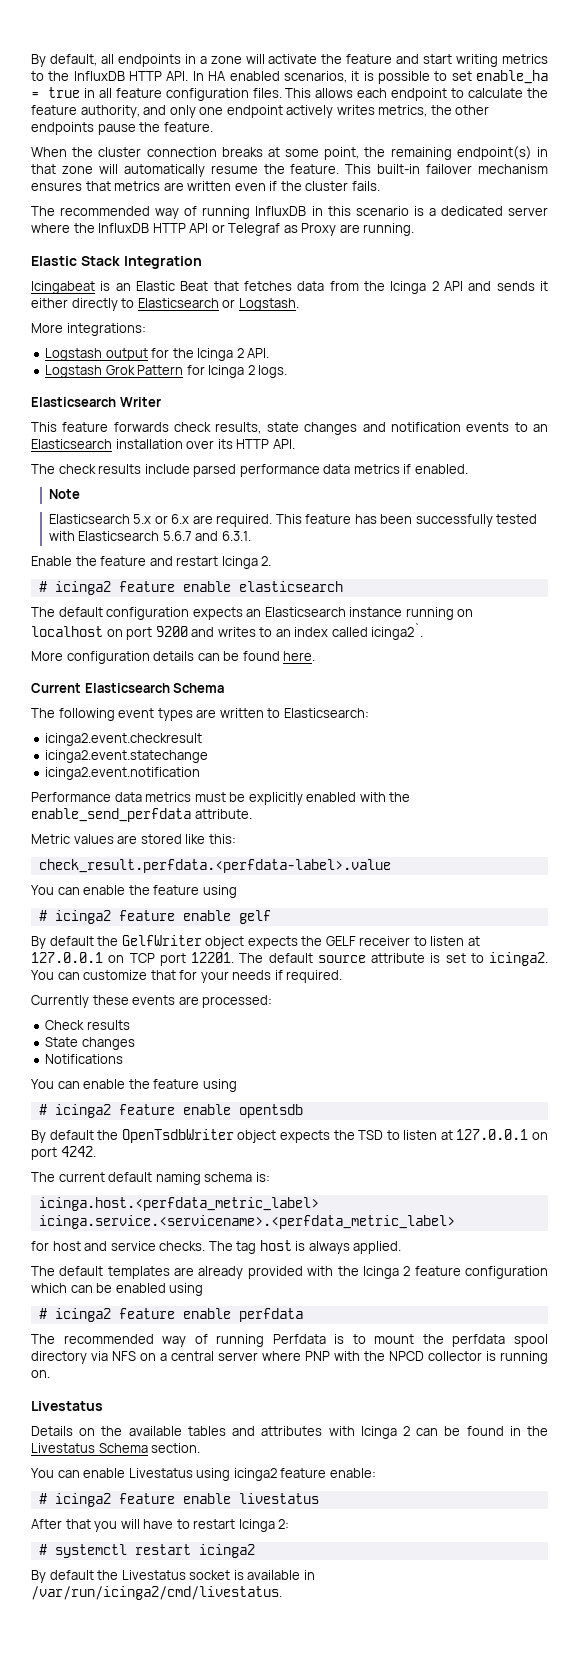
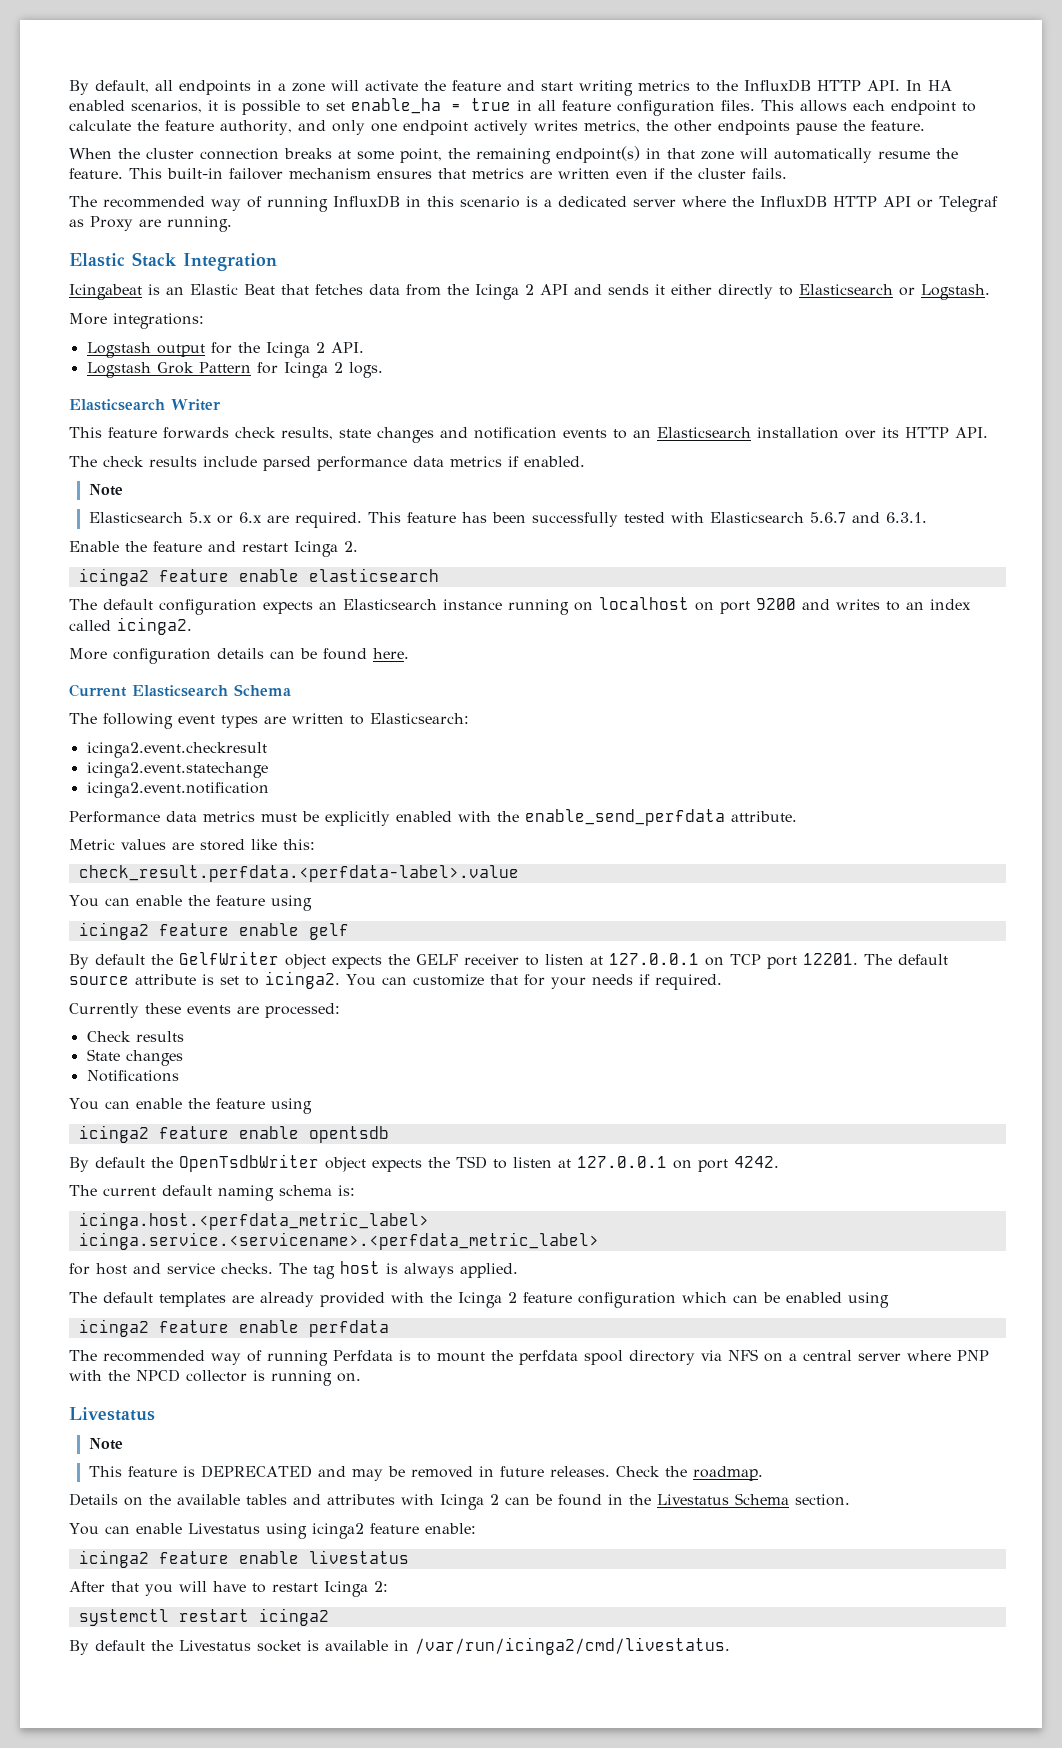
[38,581,47,592] # -> (358, 546) none
[371,623,424,640] icinga2`. -> [117,617,192,635] icinga2.
[38,910,47,921] # -> (312, 903) none
[38,1104,47,1115] # -> (312, 1106) none
[38,1308,47,1319] # -> (889, 1300) none
(103, 1406) none -> [88,1438,123,1450] [88,1465,763,1481] // Note // This feature is DEPRECATED and may be removed in future releases. Check the roadmap.
[38,1493,47,1504] # -> (476, 1528) none
[38,1544,47,1555] # -> (388, 1586) none

